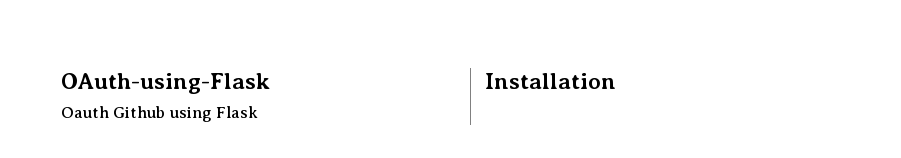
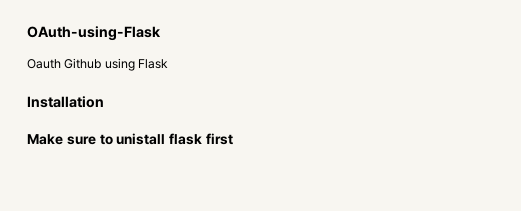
(616, 81) none -> [27,133,233,145] // Make sure to unistall flask first

